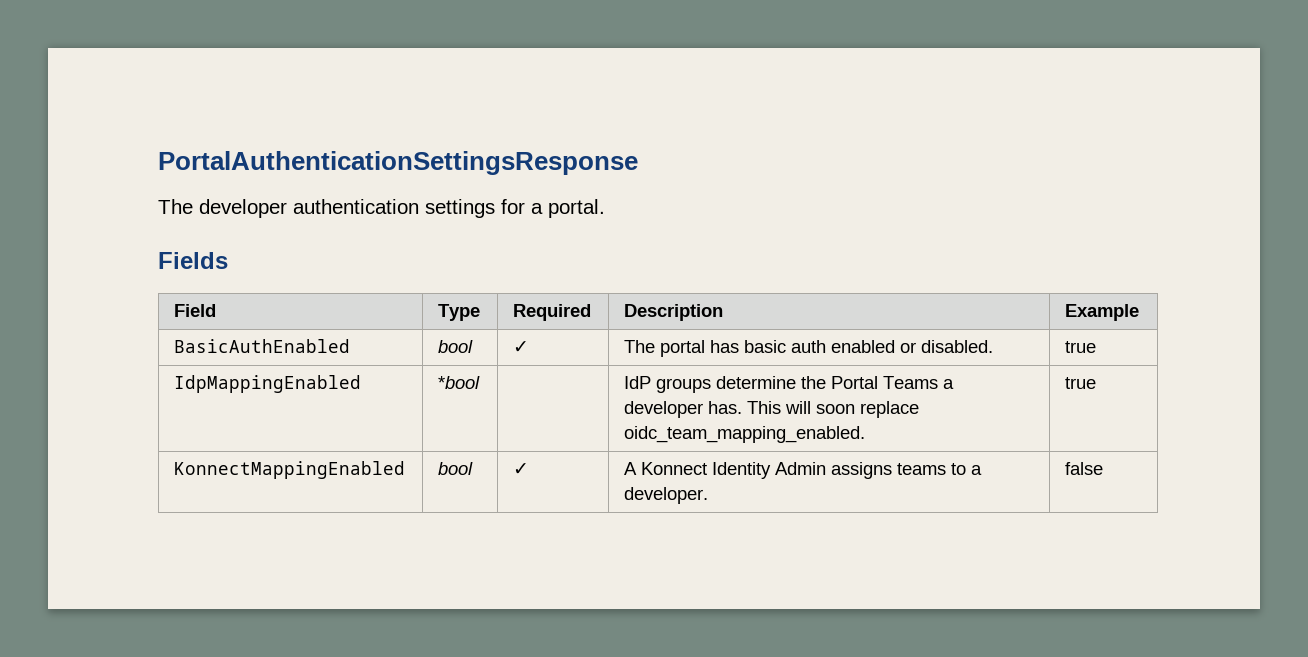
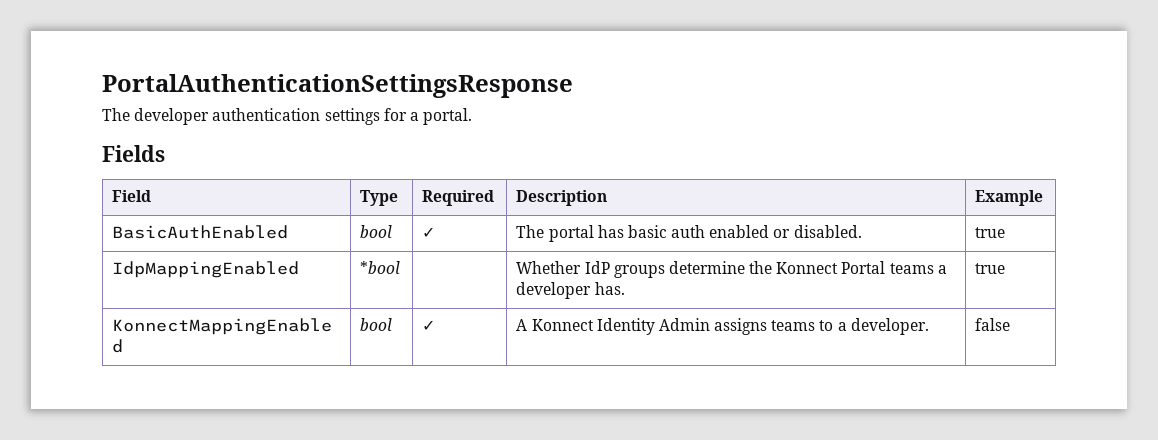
(481, 382) none -> [516,261,582,274] Whether
[831,376,939,389] Portal Teams -> [776,261,934,274] Konnect Portal teams
[747,401,920,418] [624,426,866,443] This will soon replace oidc_team_mapping_enabled. -> (625, 288) none

